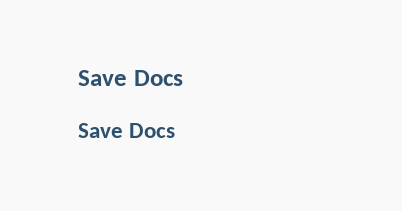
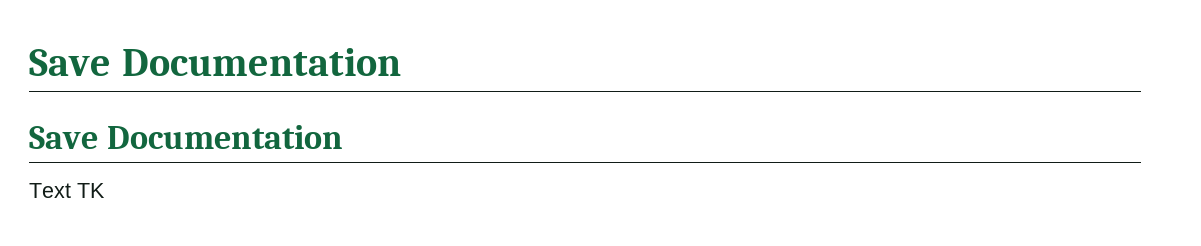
[78,70,183,86] [78,123,176,138] Save Docs // Save Docs -> [29,48,401,76] [29,125,344,149] [29,183,105,198] Save Documentation // Save Documentation // Text TK

